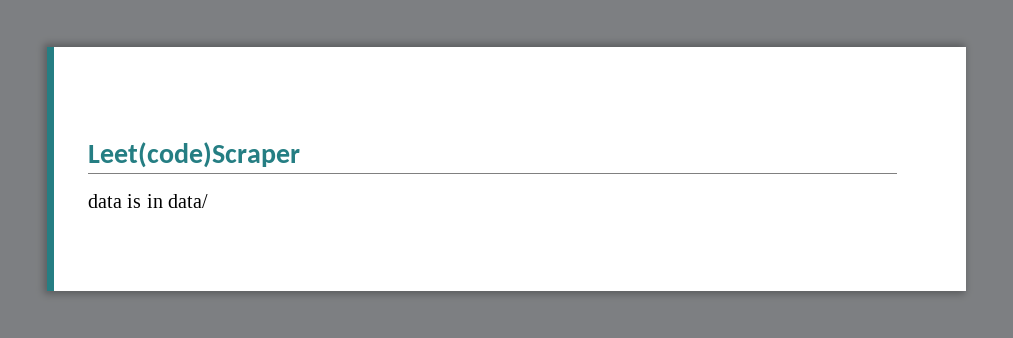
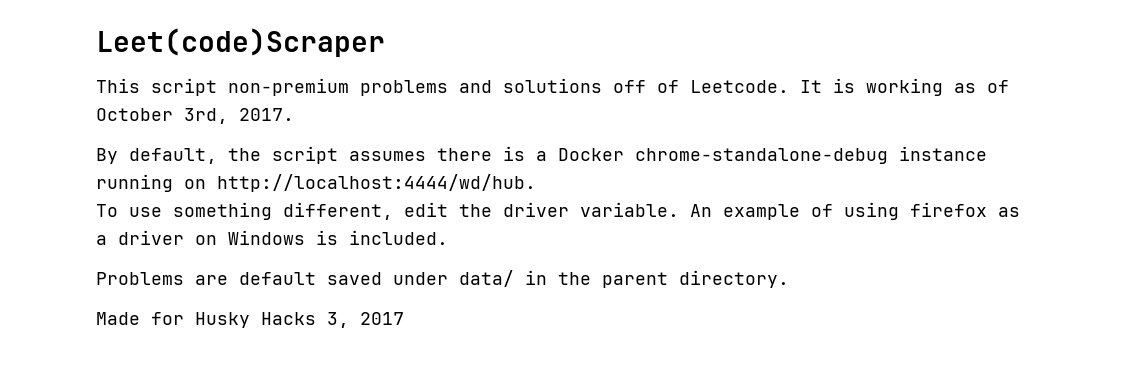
[88,194,209,208] data is in data/ -> [96,78,1009,96] [96,108,294,124] [96,146,987,164] [96,174,536,192] [96,202,1020,220] [96,230,448,245] [96,270,789,288] [96,312,404,328] This script non-premium problems and solutions off of Leetcode. It is working as of October 3rd, 2017. // By default, the script assumes there is a Docker chrome-standalone-debug instance running on http://localhost:4444/wd/hub. // To use something different, edit the driver variable. An example of using firefox as a driver on Windows is included. // Problems are default saved under data/ in the parent directory. // Made for Husky Hacks 3, 2017

